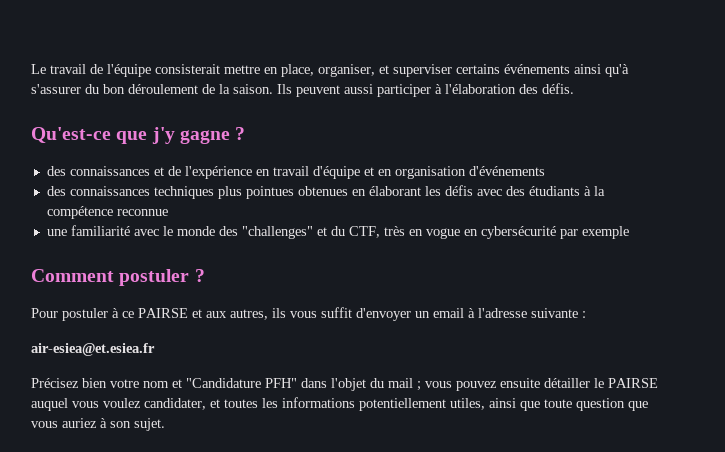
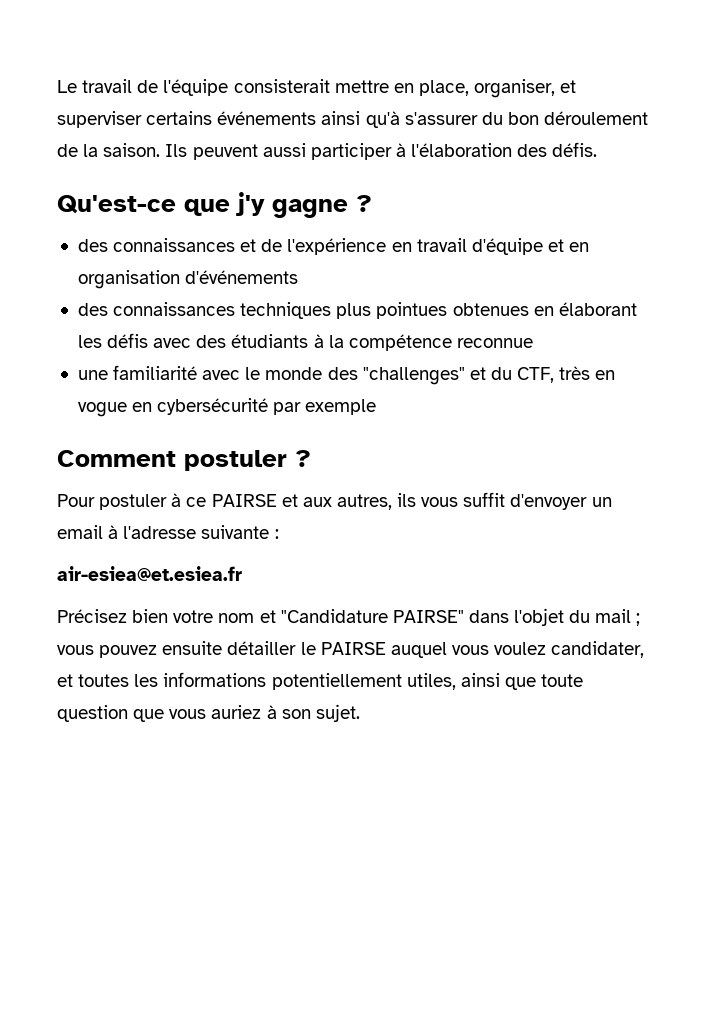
[265,378,297,388] PFH" -> [392,610,464,623] PAIRSE"

